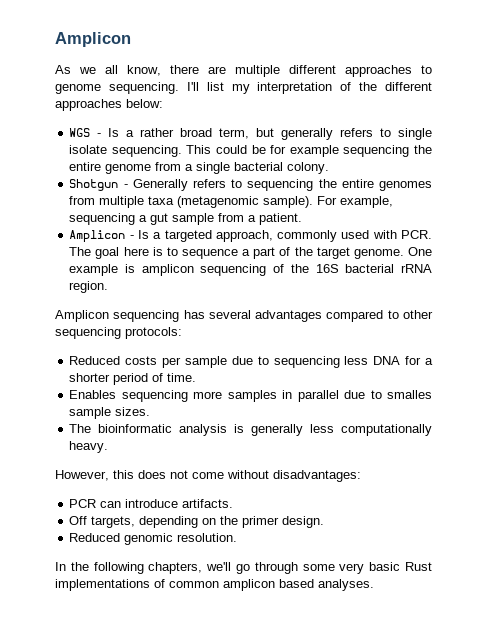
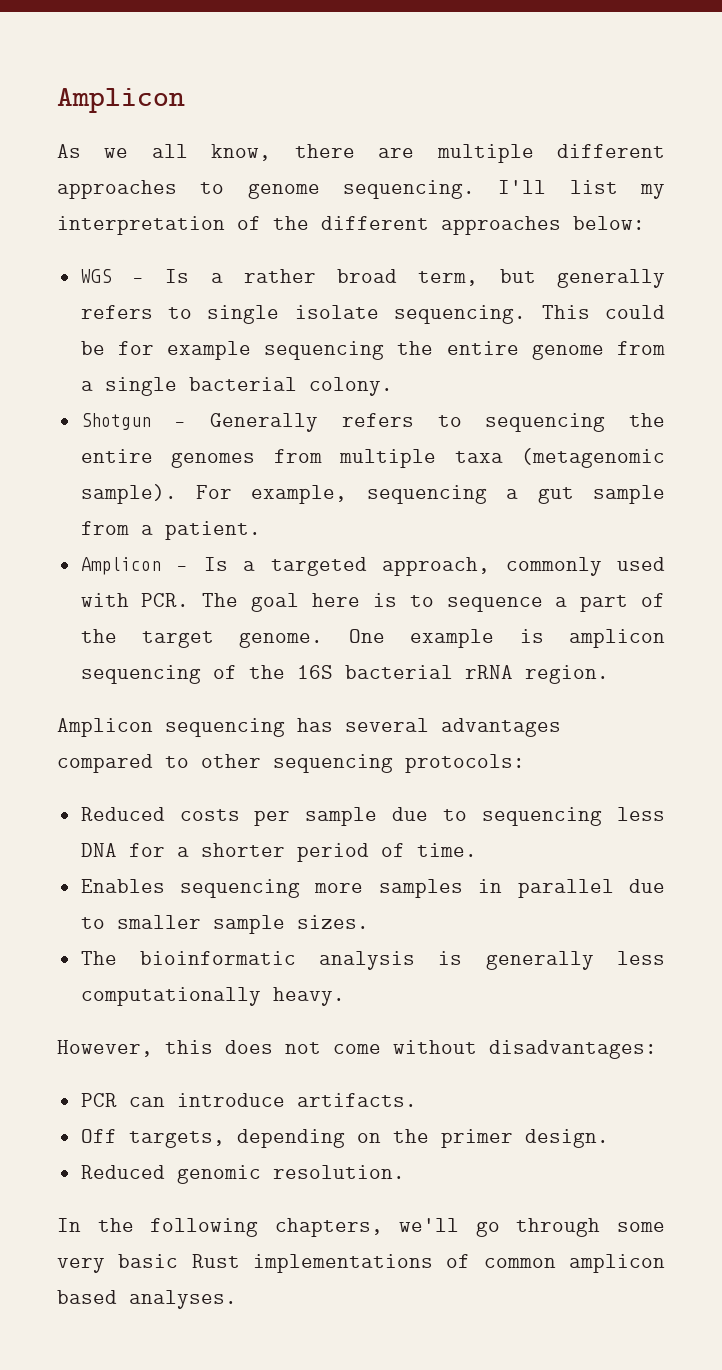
[386,390,432,399] smalles -> [116,915,201,929] smaller

